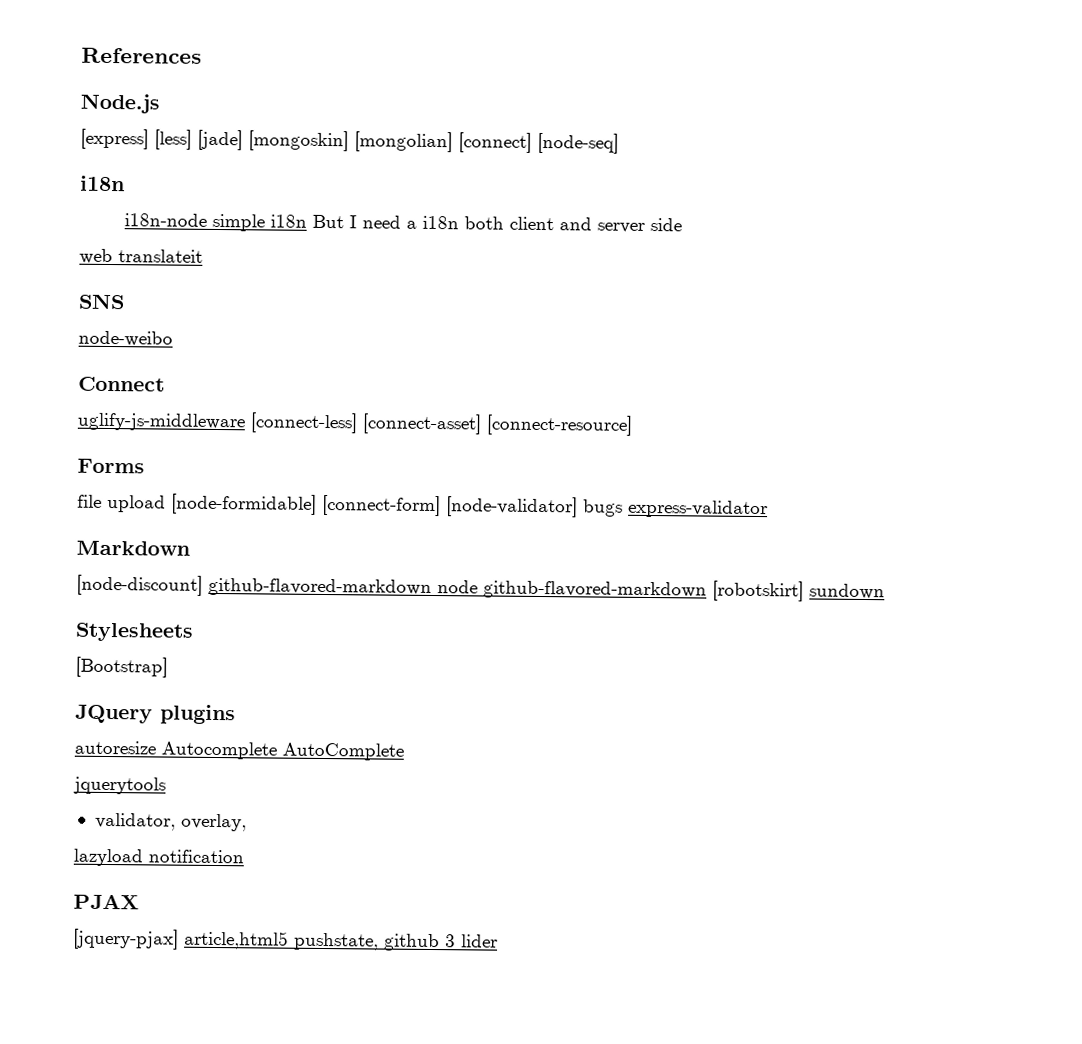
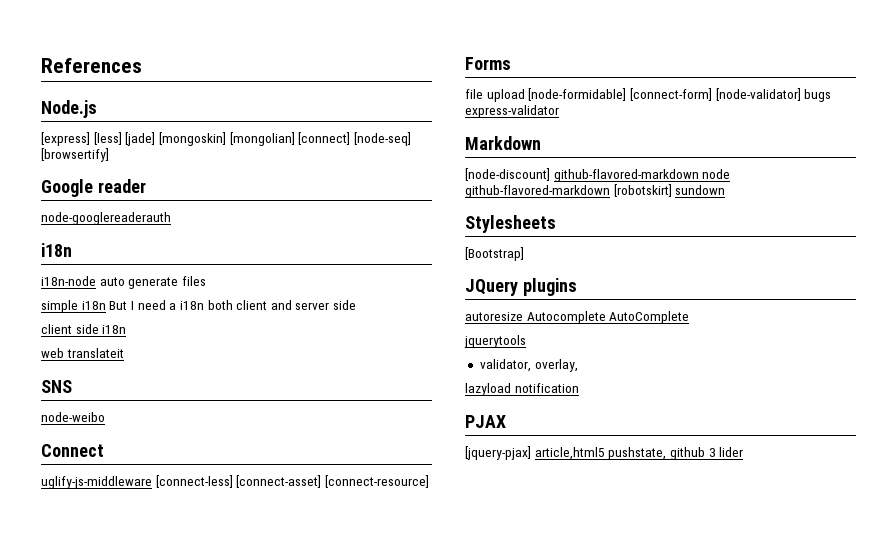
(619, 143) none -> [41,148,109,162] [41,179,146,197] [41,212,171,225] [browsertify] // Google reader // node-googlereaderauth
(208, 220) none -> [99,276,206,289] auto generate files //
(683, 225) none -> [41,324,127,334] // client side i18n

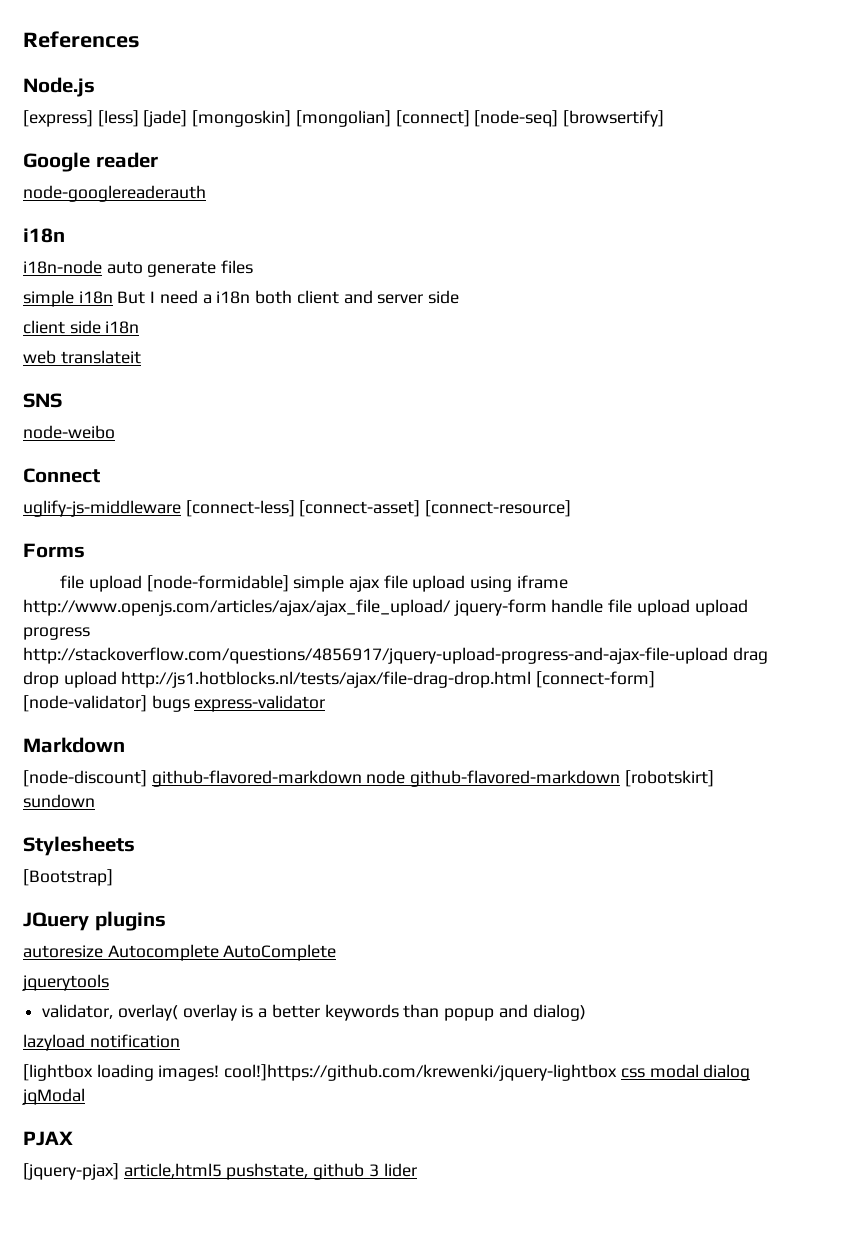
(627, 94) none -> [293,575,568,592] [23,599,748,616] [23,627,90,640] [23,647,768,664] [23,671,532,688] simple ajax file upload using iframe http://www.openjs.com/articles/ajax/ajax_file_upload/ jquery-form handle file upload upload progress http://stackoverflow.com/questions/4856917/jquery-upload-progress-and-ajax-file-upload drag drop upload http://js1.hotblocks.nl/tests/ajax/file-drag-drop.html
[534,359,578,372] [465,383,579,396] overlay, // lazyload notification -> [117,1004,586,1021] [23,1034,180,1051] [23,1064,751,1081] [22,1088,85,1105] overlay( overlay is a better keywords than popup and dialog) // lazyload notification // [lightbox loading images! cool!]https://github.com/krewenki/jquery-lightbox css modal dialog jqModal

